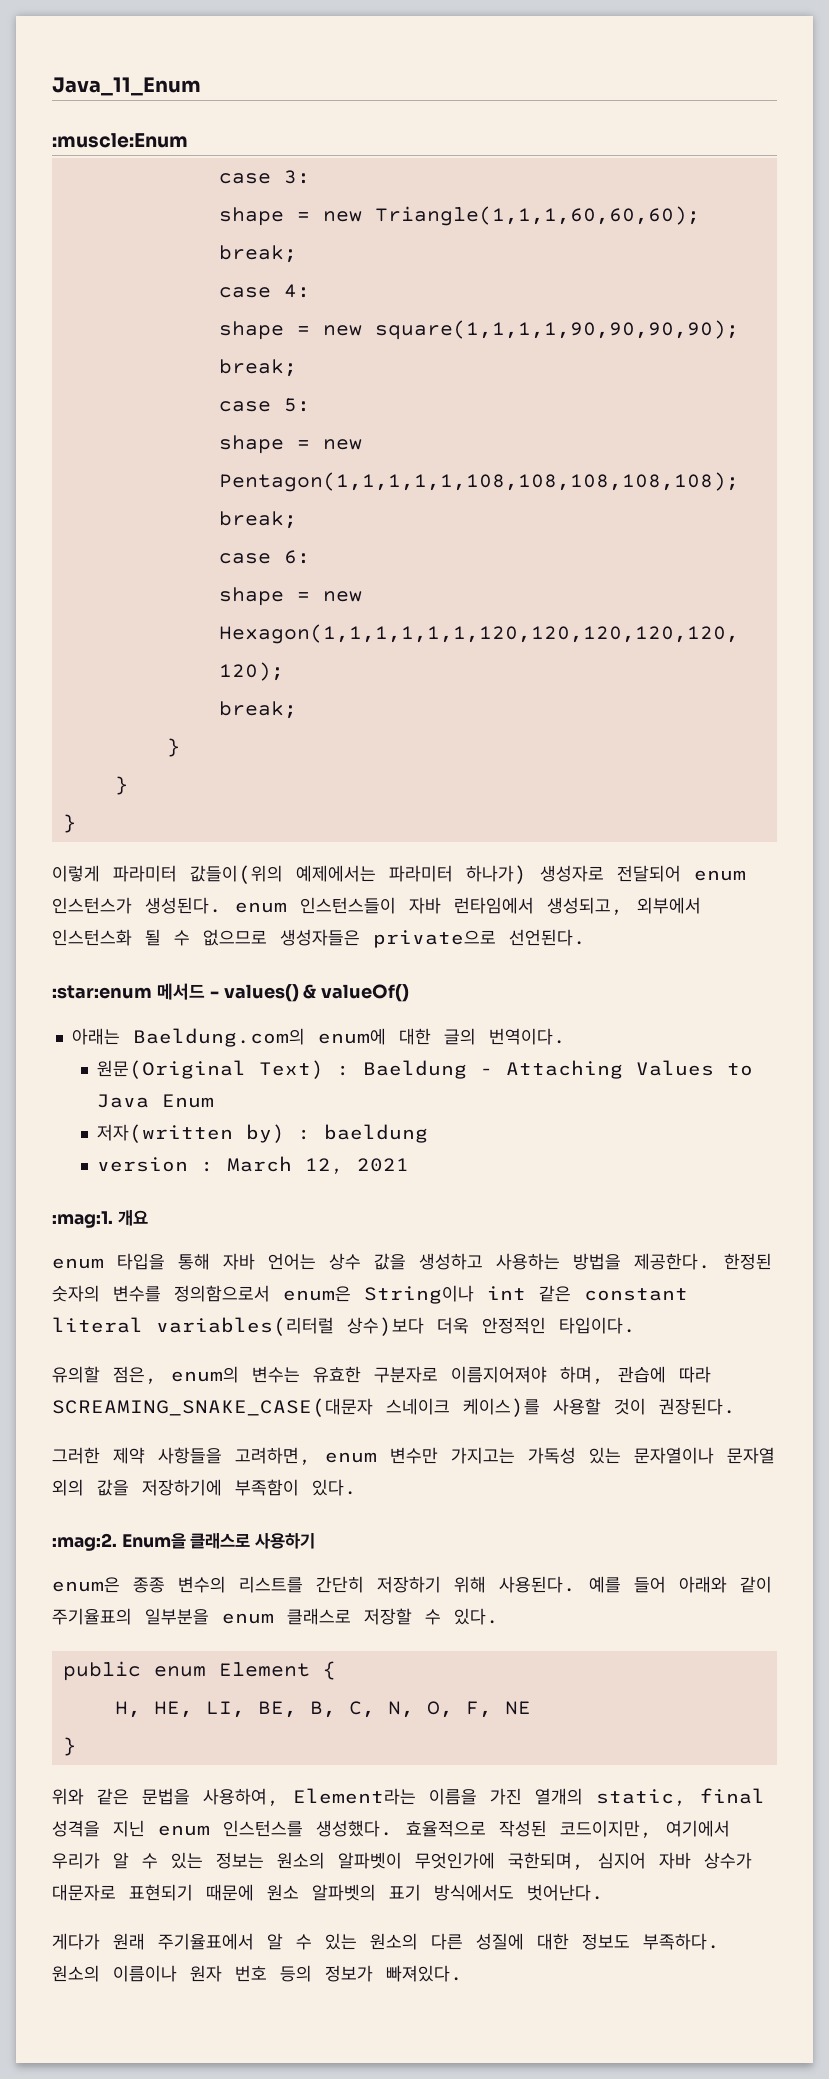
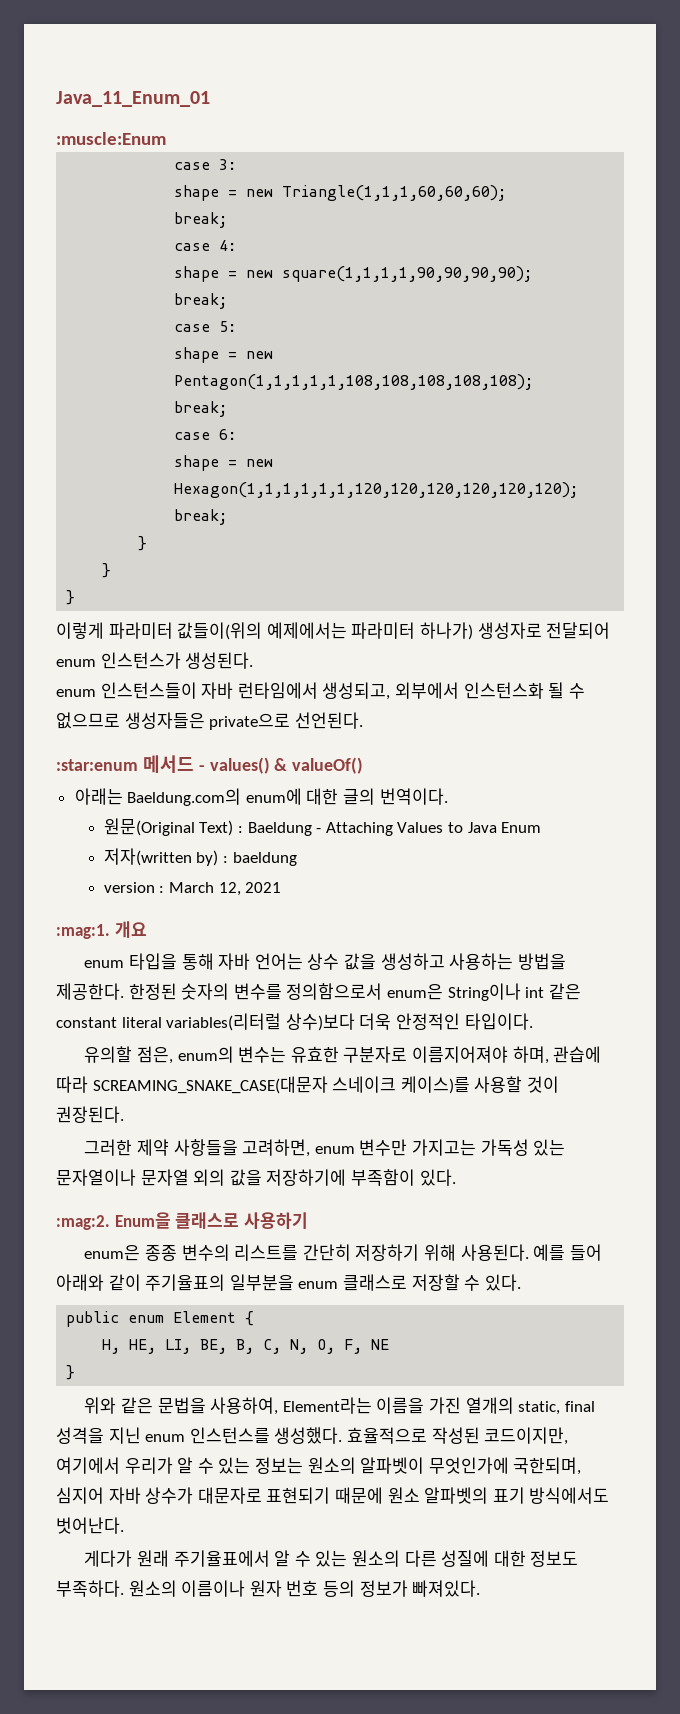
[52,77,201,96] Java_11_Enum -> [56,91,210,107] Java_11_Enum_01
(222, 905) none -> (254, 660) //

